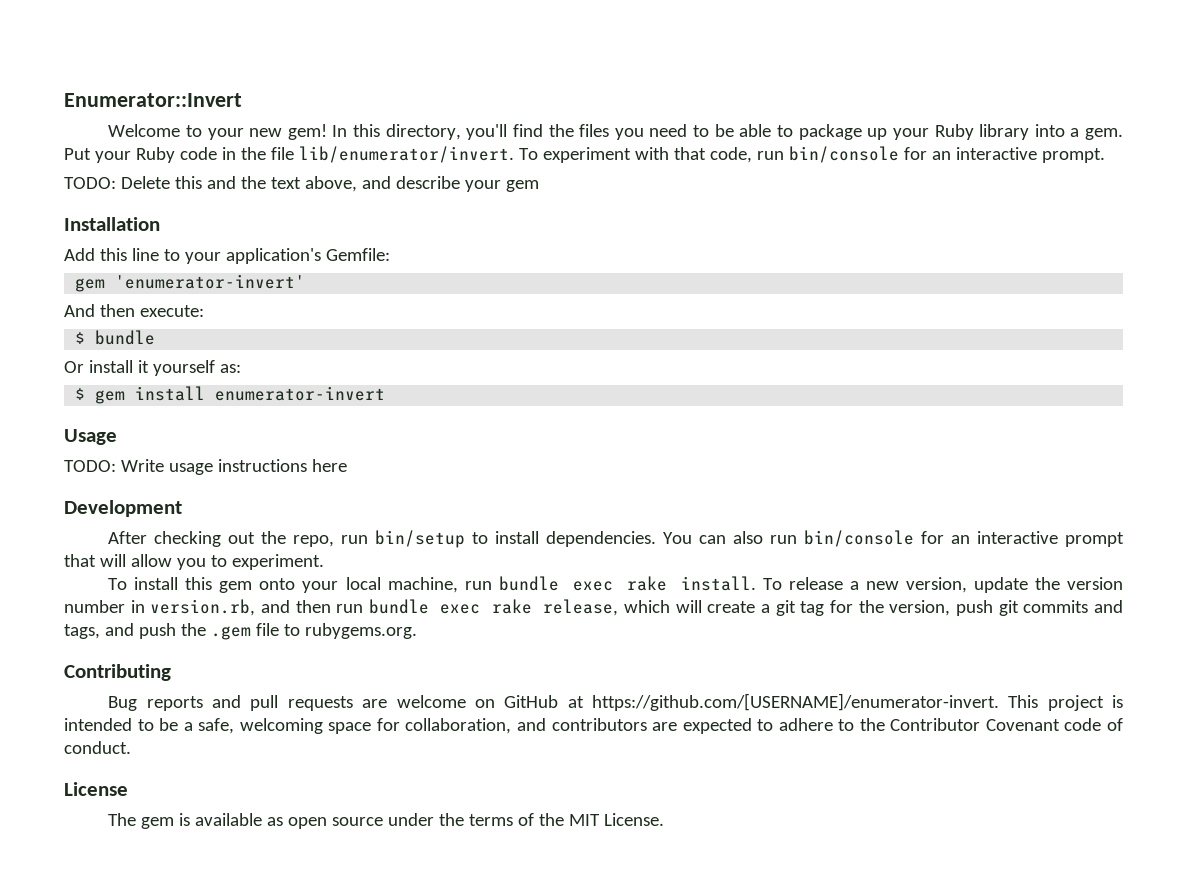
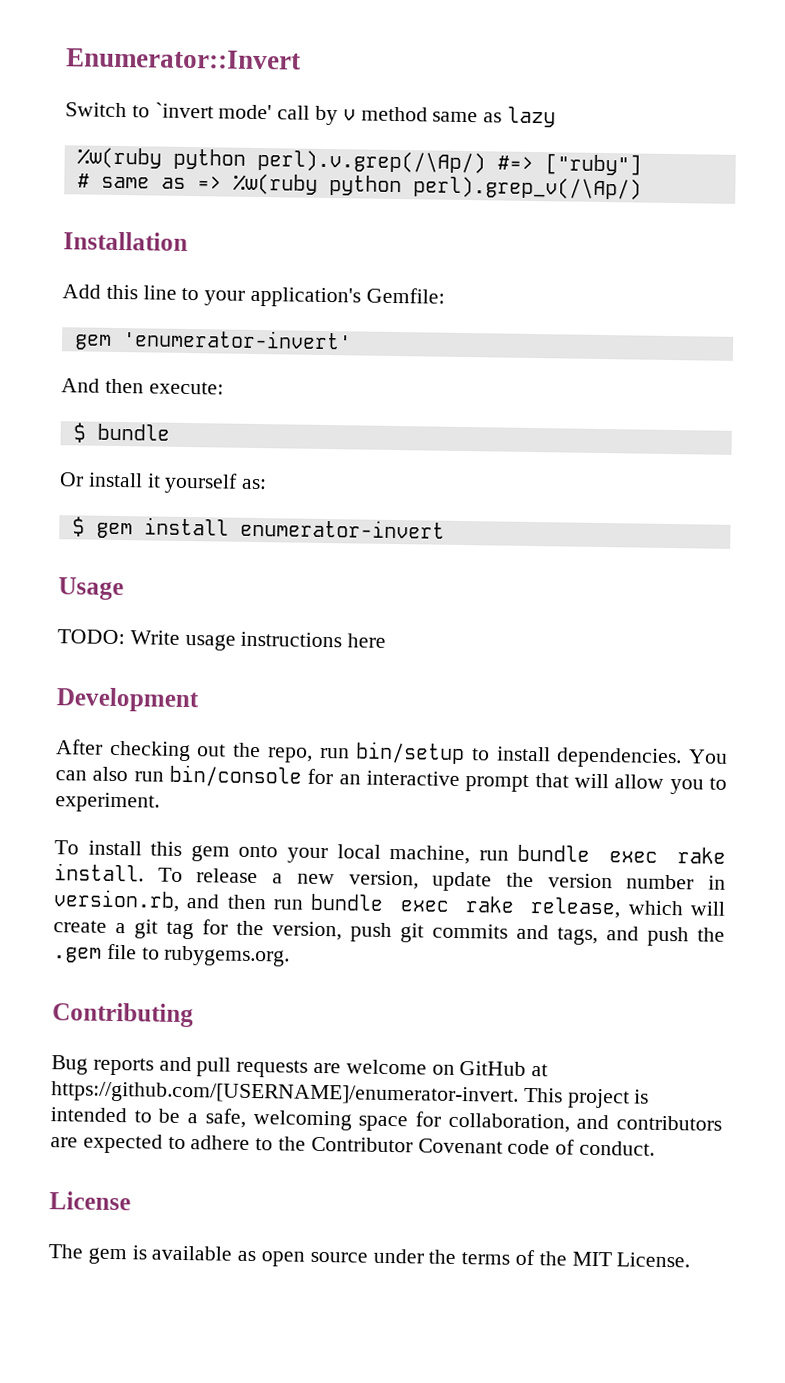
[108,124,1123,140] [64,146,1105,163] [64,176,539,192] Welcome to your new gem! In this directory, you'll find the files you need to be able to package up your Ruby library into a gem. Put your Ruby code in the file lib/enumerator/invert. To experiment with that code, run bin/console for an interactive prompt. // TODO: Delete this and the text above, and describe your gem -> [65,102,557,128] [76,147,642,176] [76,173,642,200] Switch to `invert mode' call by v method same as lazy // %w(ruby python perl).v.grep(/\Ap/) #=> ["ruby"] // # same as => %w(ruby python perl).grep_v(/\Ap/)

